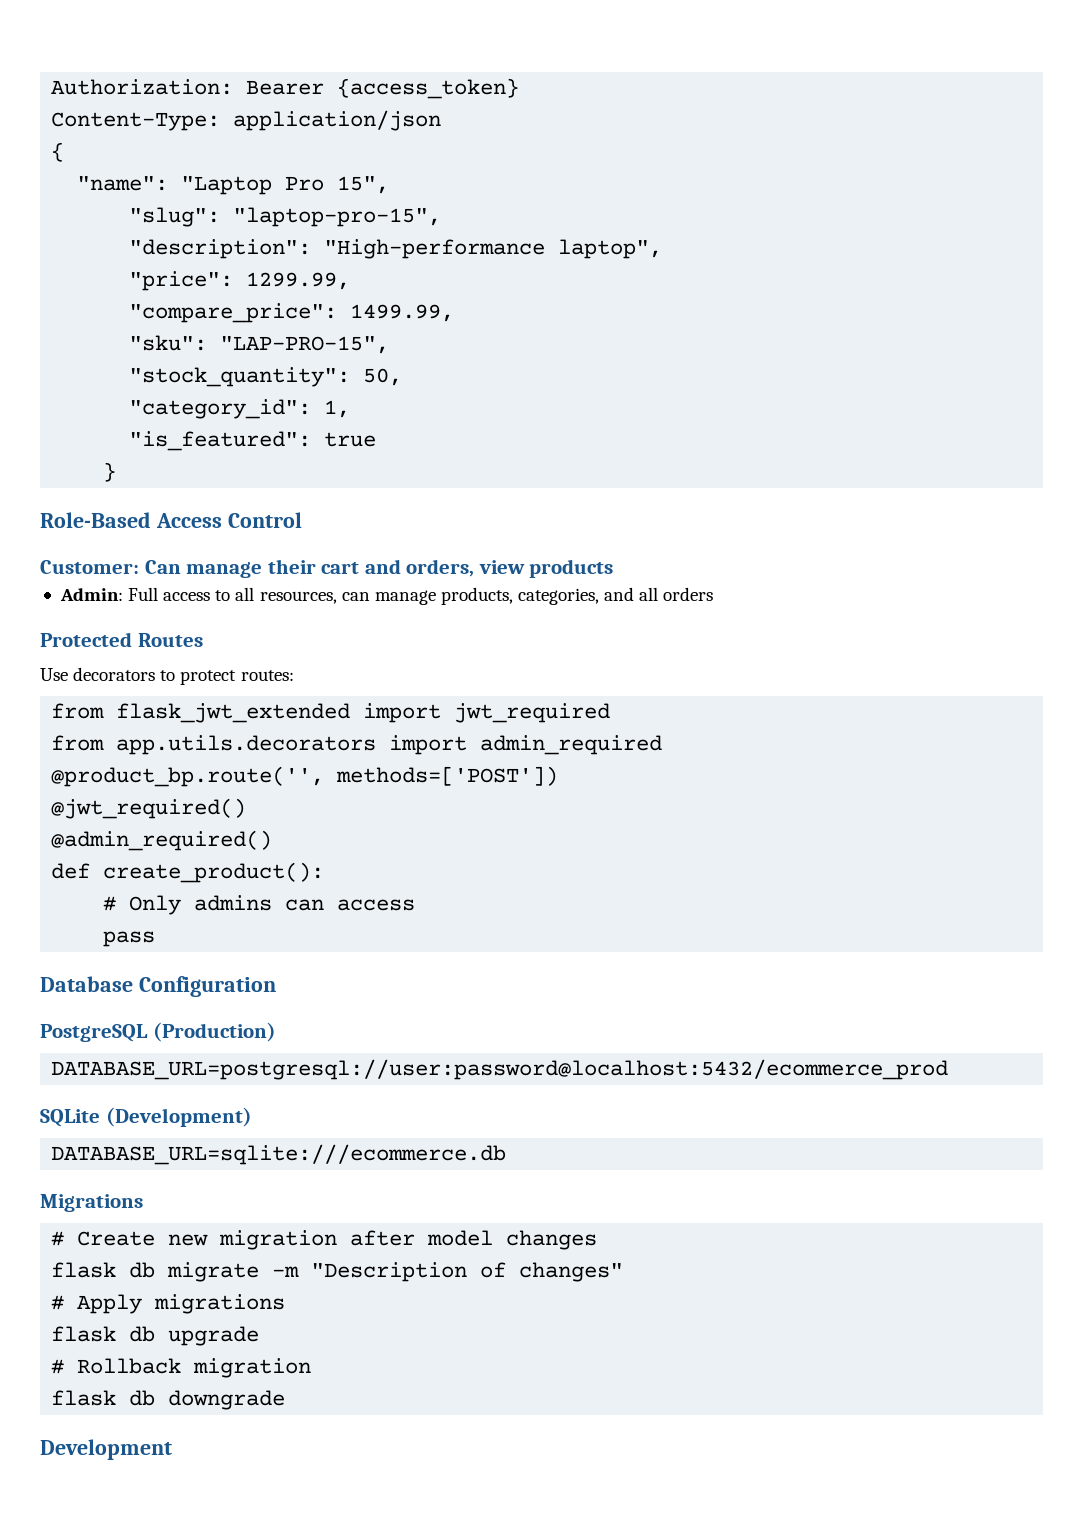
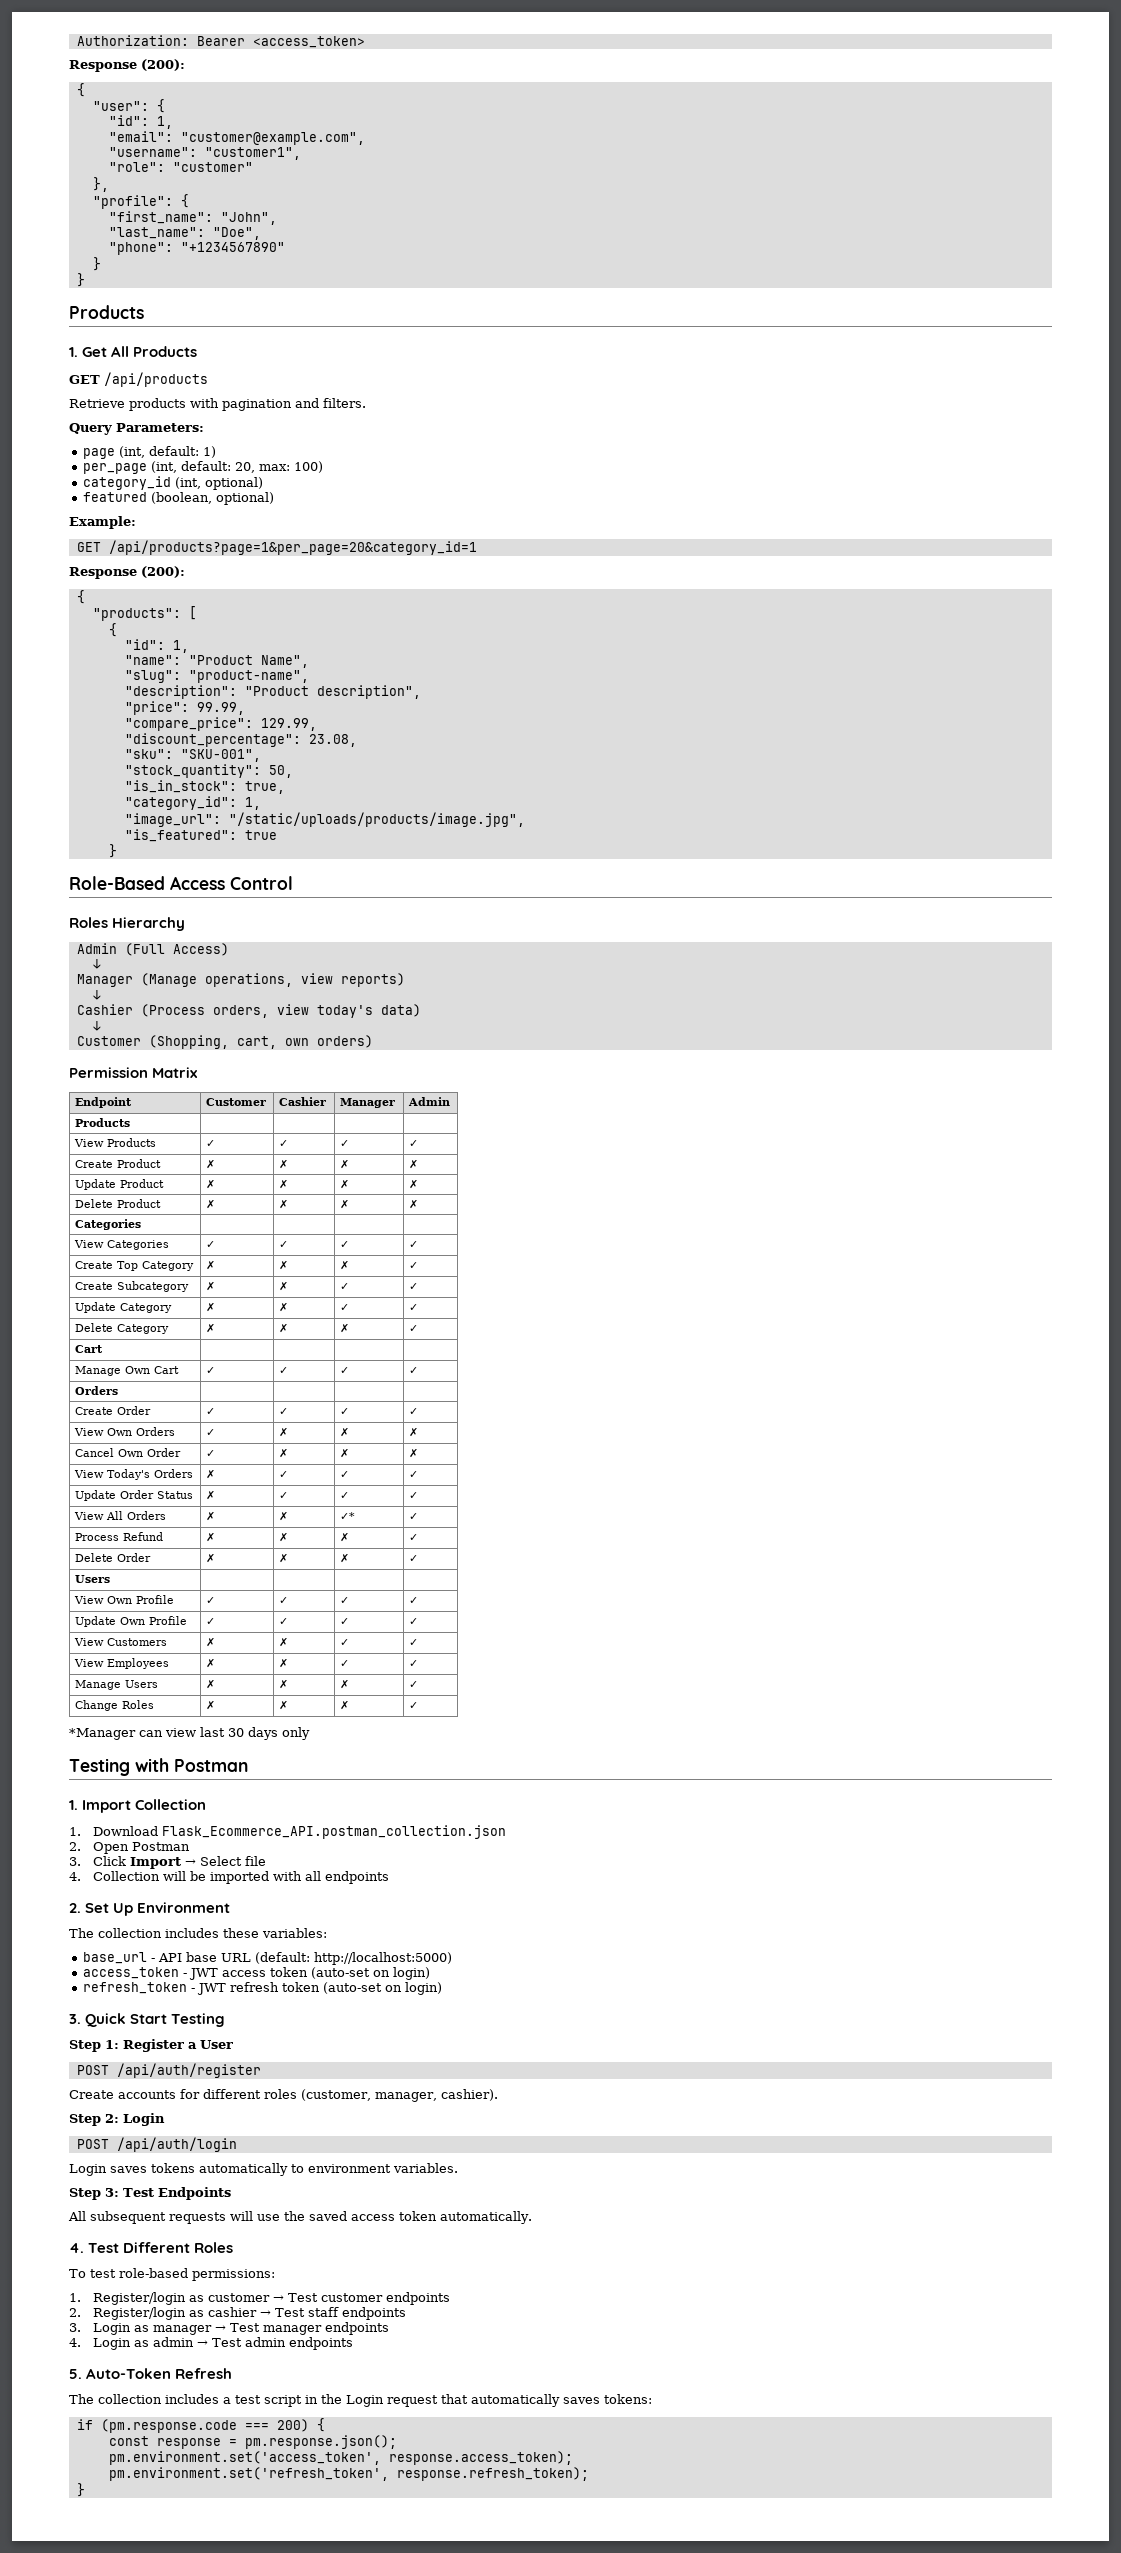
[337,78,520,99] [51,110,442,131] [51,142,65,162] [77,176,390,195] {access_token} // Content-Type: application/json // { // "name": "Laptop Pro 15", -> [252,36,365,48] [69,59,185,72] [76,83,85,97] [92,99,165,113] [108,115,173,129] [108,131,365,145] [108,147,301,160] [108,162,253,172] [92,177,109,192] [92,194,189,209] [108,211,277,225] [108,227,261,240] [108,242,285,255] [92,257,101,271] [76,273,85,287] [69,305,144,319] [69,346,198,357] [69,372,208,387] [69,398,366,411] [69,423,204,435] [82,446,216,459] [82,461,323,474] [82,476,263,490] [82,492,274,505] [69,516,136,529] [76,540,477,555] [69,566,185,579] [76,590,85,604] [92,606,197,621] [108,623,117,637] [124,639,189,653] [124,655,309,668] <access_token> // Response (200): // { // "user": { // "id": 1, // "email": "customer@example.com", // "username": "customer1", // "role": "customer" // }, // "profile": { // "first_name": "John", // "last_name": "Doe", // "phone": "+1234567890" // } // } // Products // 1. Get All Products // GET /api/products // Retrieve products with pagination and filters. // Query Parameters: // page (int, default: 1) // per_page (int, default: 20, max: 100) // category_id (int, optional) // featured (boolean, optional) // Example: // GET /api/products?page=1&per_page=20&category_id=1 // Response (200): // { // "products": [ // { // "id": 1, // "name": "Product Name",
[233,207,442,227] "laptop-pro-15", -> [188,670,309,683] "product-name",
[324,239,663,259] "High-performance laptop", -> [244,685,421,699] "Product description",
[246,272,351,290] 1299.99, -> [196,702,245,715] 99.99,
[350,304,455,322] 1499.99, -> [260,718,317,731] [124,733,357,747] 129.99, // "discount_percentage": 23.08,
[220,336,390,354] "LAP-PRO-15", -> [180,749,261,762] "SKU-001",
(403, 377) none -> [124,780,285,794] // "is_in_stock": true,
(351, 409) none -> [124,812,525,827] // "image_url": "/static/uploads/products/image.jpg",
[40,559,614,578] [59,587,714,605] [40,632,203,647] [40,667,294,685] [51,703,611,723] [51,735,663,755] [51,766,559,787] [51,798,247,819] [51,830,273,851] [51,862,325,883] [103,895,416,915] [103,931,156,947] [40,976,276,997] [40,1022,276,1042] [51,1059,949,1080] [40,1107,252,1127] [51,1144,507,1165] [40,1194,143,1212] [51,1230,598,1250] [51,1262,624,1282] [51,1294,286,1314] [51,1326,260,1346] [51,1358,312,1378] [51,1390,286,1410] [40,1439,172,1460] Customer: Can manage their cart and orders, view products // Admin: Full access to all resources, can manage products, categories, and all orders // Protected Routes // Use decorators to protect routes: // from flask_jwt_extended import jwt_required // from app.utils.decorators import admin_required // @product_bp.route('', methods=['POST']) // @jwt_required() // @admin_required() // def create_product(): // # Only admins can access // pass // Database Configuration // PostgreSQL (Production) // DATABASE_URL=postgresql://user:password@localhost:5432/ecommerce_prod // SQLite (Development) // DATABASE_URL=sqlite:///ecommerce.db // Migrations // # Create new migration after model changes // flask db migrate -m "Description of changes" // # Apply migrations // flask db upgrade // # Rollback migration // flask db downgrade // Development -> [69,917,186,931] [76,943,229,956] [92,959,101,969] [76,973,405,987] [92,990,101,1000] [76,1004,421,1018] [92,1021,101,1031] [76,1035,373,1049] [69,1067,199,1078] [75,1097,133,1108] [206,1098,267,1106] [279,1097,327,1106] [340,1098,396,1108] [408,1097,451,1106] [75,1118,131,1127] [74,1138,157,1147] [206,1140,216,1147] [279,1140,289,1147] [340,1140,350,1147] [409,1140,419,1147] [75,1159,162,1168] [206,1159,216,1169] [279,1159,289,1169] [340,1159,350,1169] [409,1159,419,1169] [75,1179,165,1190] [206,1179,216,1189] [279,1179,289,1189] [340,1179,350,1189] [409,1179,419,1189] [75,1199,162,1208] [206,1199,216,1209] [279,1199,289,1209] [340,1199,350,1209] [409,1199,419,1209] [75,1219,142,1230] [74,1240,170,1250] [206,1241,216,1248] [279,1241,289,1248] [340,1241,350,1248] [409,1241,419,1248] [75,1261,195,1271] [206,1260,216,1270] [279,1260,289,1270] [340,1260,350,1270] [409,1262,419,1269] [75,1281,190,1292] [206,1281,216,1291] [279,1281,289,1291] [340,1283,350,1290] [409,1283,419,1290] [75,1302,173,1313] [206,1302,216,1312] [279,1302,289,1312] [340,1304,350,1311] [409,1304,419,1311] [75,1323,170,1334] [206,1323,216,1333] [279,1323,289,1333] [340,1323,350,1333] [409,1325,419,1332] [75,1345,104,1353] [75,1366,180,1376] [206,1367,216,1374] [279,1367,289,1374] [340,1367,350,1374] [409,1367,419,1374] [75,1386,119,1395] [75,1406,152,1415] [206,1408,216,1415] [279,1408,289,1415] [340,1408,350,1415] [409,1408,419,1415] [74,1427,176,1436] [206,1429,216,1436] [279,1427,289,1437] [340,1427,350,1437] [409,1427,419,1437] [75,1448,182,1457] [206,1450,216,1457] [279,1448,289,1458] [340,1448,350,1458] [409,1448,419,1458] [74,1469,194,1480] [206,1469,216,1479] [279,1471,289,1478] [340,1471,350,1478] [409,1471,419,1478] [75,1490,194,1501] [206,1490,216,1500] [279,1492,289,1499] [340,1492,350,1499] [409,1492,419,1499] [74,1511,167,1520] [206,1511,216,1521] [279,1511,289,1521] [340,1512,356,1520] [409,1513,419,1520] [75,1532,164,1541] [206,1532,216,1542] [279,1532,289,1542] [340,1532,350,1542] [409,1534,419,1541] [75,1553,152,1562] [206,1553,216,1563] [279,1553,289,1563] [340,1553,350,1563] [409,1555,419,1562] [75,1575,111,1583] [74,1595,175,1604] [206,1597,216,1604] [279,1597,289,1604] [340,1597,350,1604] [409,1597,419,1604] [75,1616,188,1627] [206,1618,216,1625] [279,1618,289,1625] [340,1618,350,1625] [409,1618,419,1625] [74,1638,168,1646] [206,1637,216,1647] [279,1637,289,1647] [340,1639,350,1646] [409,1639,419,1646] [74,1658,170,1669] [206,1658,216,1668] [279,1658,289,1668] [340,1660,350,1667] [409,1660,419,1667] [75,1680,159,1690] [206,1679,216,1689] [279,1679,289,1689] [340,1679,350,1689] [409,1681,419,1688] [75,1700,155,1711] [206,1700,216,1710] [279,1700,289,1710] [340,1700,350,1710] [409,1702,419,1709] [69,1727,310,1740] [69,1758,248,1776] [69,1799,207,1813] [69,1825,506,1839] [69,1842,190,1854] [69,1856,266,1869] [69,1871,389,1884] [69,1902,231,1916] [69,1928,327,1938] [82,1952,452,1965] [82,1967,430,1980] [82,1982,442,1995] [69,2013,226,2027] [69,2039,233,2052] [76,2063,261,2078] [69,2089,498,2102] [69,2113,165,2126] [76,2137,237,2152] [69,2163,458,2176] [69,2187,231,2200] [68,2211,532,2224] [69,2242,234,2253] [69,2268,275,2281] [69,2292,450,2305] [69,2307,406,2320] [69,2322,389,2335] [69,2337,353,2350] [69,2368,233,2379] [69,2394,652,2407] [76,2418,325,2433] [108,2435,397,2449] [108,2451,573,2465] [108,2467,589,2481] [76,2483,85,2497] Roles Hierarchy // Admin (Full Access) // ↓ // Manager (Manage operations, view reports) // ↓ // Cashier (Process orders, view today's data) // ↓ // Customer (Shopping, cart, own orders) // Permission Matrix // Endpoint | Customer | Cashier | Manager | Admin // Products | | | | // View Products | ✓ | ✓ | ✓ | ✓ // Create Product | ✗ | ✗ | ✗ | ✗ // Update Product | ✗ | ✗ | ✗ | ✗ // Delete Product | ✗ | ✗ | ✗ | ✗ // Categories | | | | // View Categories | ✓ | ✓ | ✓ | ✓ // Create Top Category | ✗ | ✗ | ✗ | ✓ // Create Subcategory | ✗ | ✗ | ✓ | ✓ // Update Category | ✗ | ✗ | ✓ | ✓ // Delete Category | ✗ | ✗ | ✗ | ✓ // Cart | | | | // Manage Own Cart | ✓ | ✓ | ✓ | ✓ // Orders | | | | // Create Order | ✓ | ✓ | ✓ | ✓ // View Own Orders | ✓ | ✗ | ✗ | ✗ // Cancel Own Order | ✓ | ✗ | ✗ | ✗ // View Today's Orders | ✗ | ✓ | ✓ | ✓ // Update Order Status | ✗ | ✓ | ✓ | ✓ // View All Orders | ✗ | ✗ | ✓* | ✓ // Process Refund | ✗ | ✗ | ✗ | ✓ // Delete Order | ✗ | ✗ | ✗ | ✓ // Users | | | | // View Own Profile | ✓ | ✓ | ✓ | ✓ // Update Own Profile | ✓ | ✓ | ✓ | ✓ // View Customers | ✗ | ✗ | ✓ | ✓ // View Employees | ✗ | ✗ | ✓ | ✓ // Manage Users | ✗ | ✗ | ✗ | ✓ // Change Roles | ✗ | ✗ | ✗ | ✓ // *Manager can view last 30 days only // Testing with Postman // 1. Import Collection // 1. Download Flask_Ecommerce_API.postman_collection.json // 2. Open Postman // 3. Click Import → Select file // 4. Collection will be imported with all endpoints // 2. Set Up Environment // The collection includes these variables: // base_url - API base URL (default: http://localhost:5000) // access_token - JWT access token (auto-set on login) // refresh_token - JWT refresh token (auto-set on login) // 3. Quick Start Testing // Step 1: Register a User // POST /api/auth/register // Create accounts for different roles (customer, manager, cashier). // Step 2: Login // POST /api/auth/login // Login saves tokens automatically to environment variables. // Step 3: Test Endpoints // All subsequent requests will use the saved access token automatically. // 4. Test Different Roles // To test role-based permissions: // 1. Register/login as customer → Test customer endpoints // 2. Register/login as cashier → Test staff endpoints // 3. Login as manager → Test manager endpoints // 4. Login as admin → Test admin endpoints // 5. Auto-Token Refresh // The collection includes a test script in the Login request that automatically saves tokens: // if (pm.response.code === 200) { // const response = pm.response.json(); // pm.environment.set('access_token', response.access_token); // pm.environment.set('refresh_token', response.refresh_token); // }

